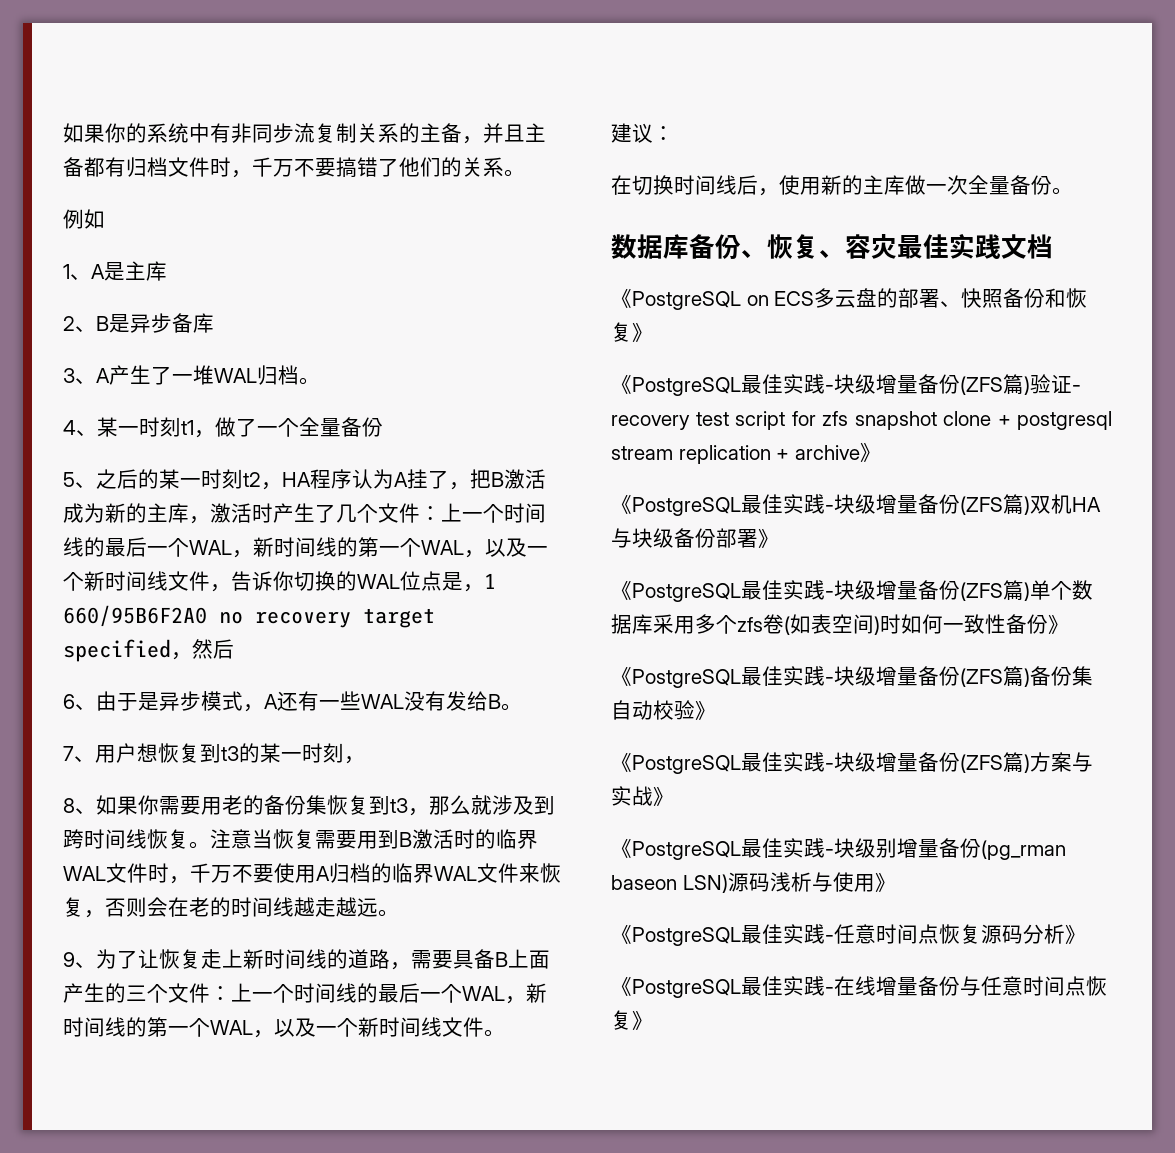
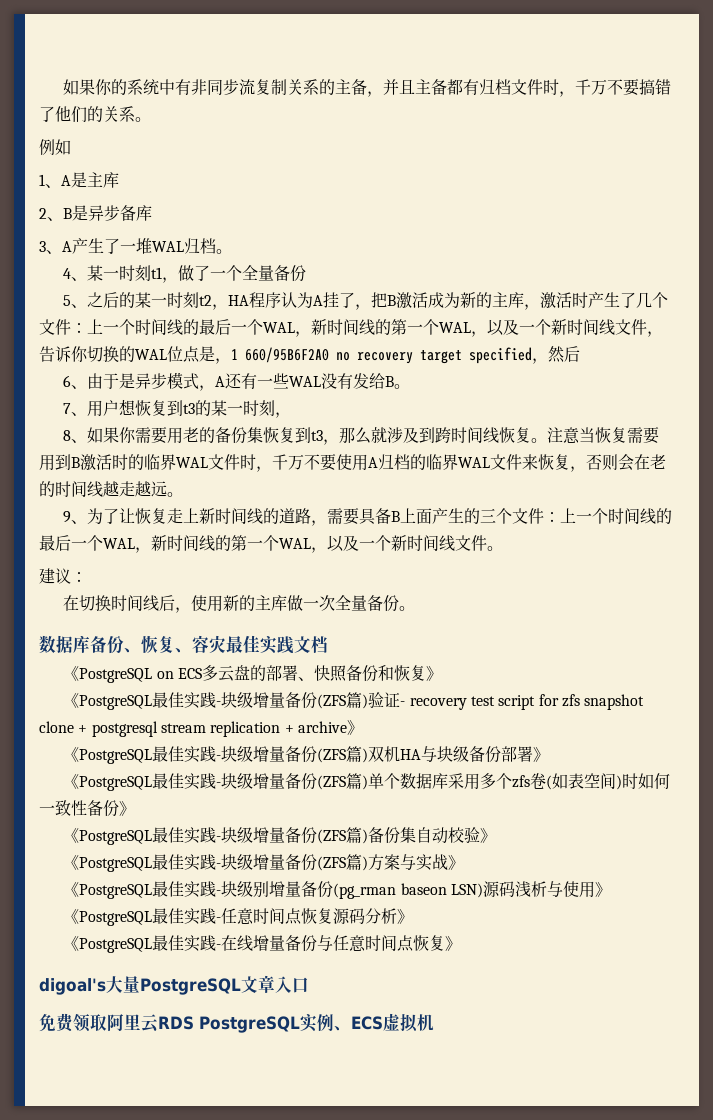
(653, 1020) none -> [39,975,309,995] [39,1013,434,1033] // digoal's大量PostgreSQL文章入口 // 免费领取阿里云RDS PostgreSQL实例、ECS虚拟机

